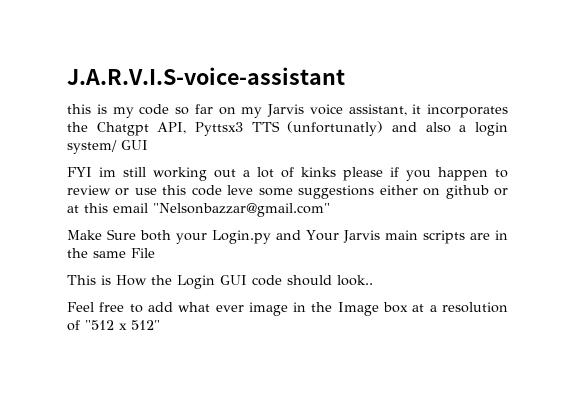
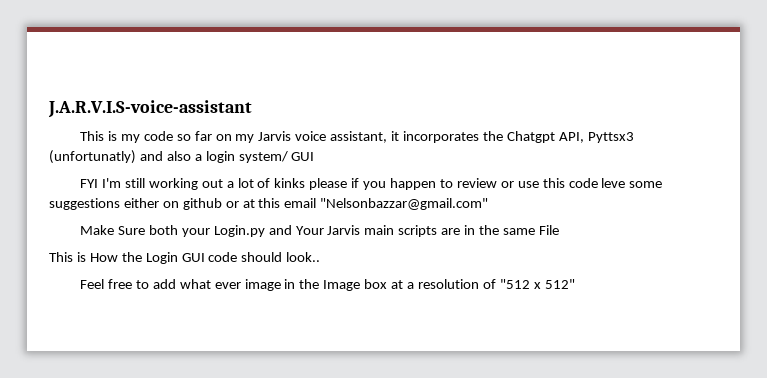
[67,104,91,114] this -> [80,131,105,141] This
[251,121,280,132] TTS -> (634, 137) none
[99,167,116,177] im -> [101,178,121,188] I'm

